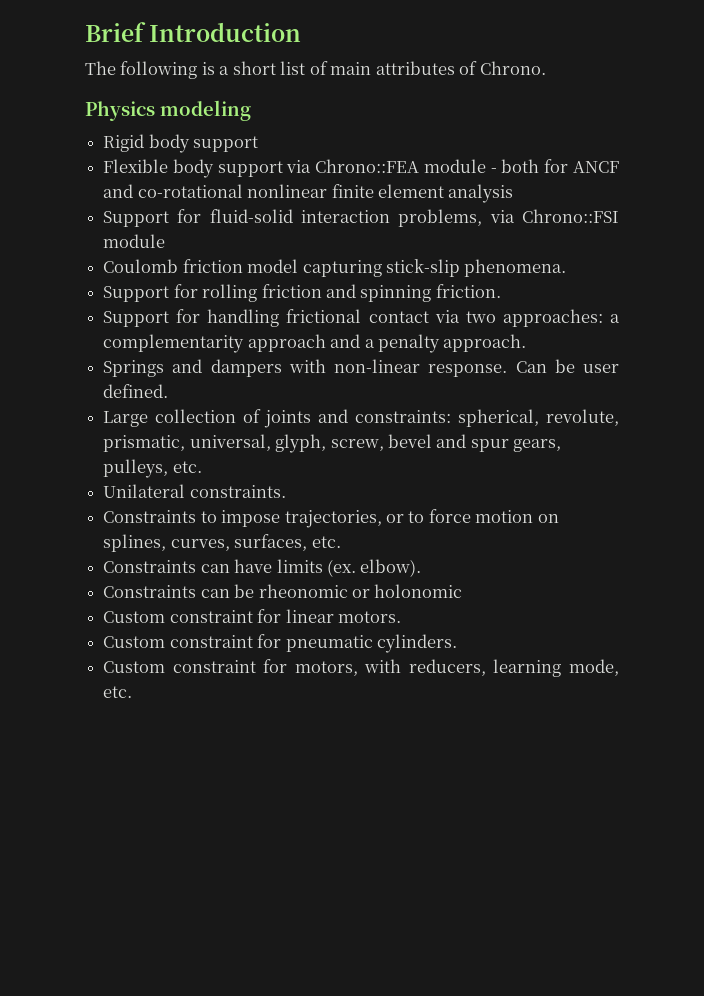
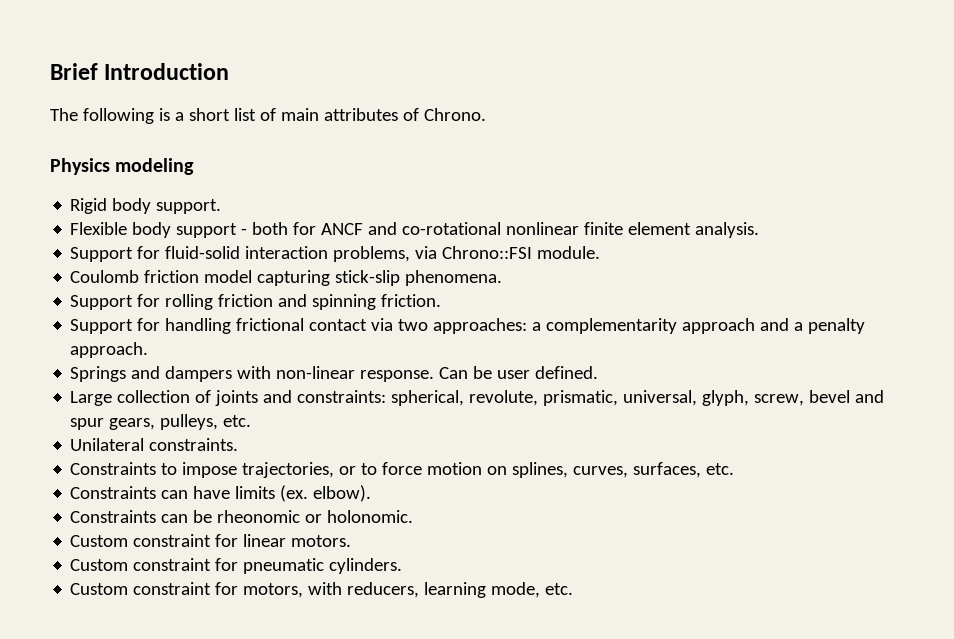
[193,136,259,152] support -> [156,199,222,214] support.
[286,159,486,173] via Chrono::FEA module -> (238, 230) none
[448,184,514,203] analysis -> [695,222,760,238] analysis.
[103,234,166,248] module -> [537,246,601,259] module.
[374,584,463,598] holonomic -> [327,510,414,523] holonomic.

